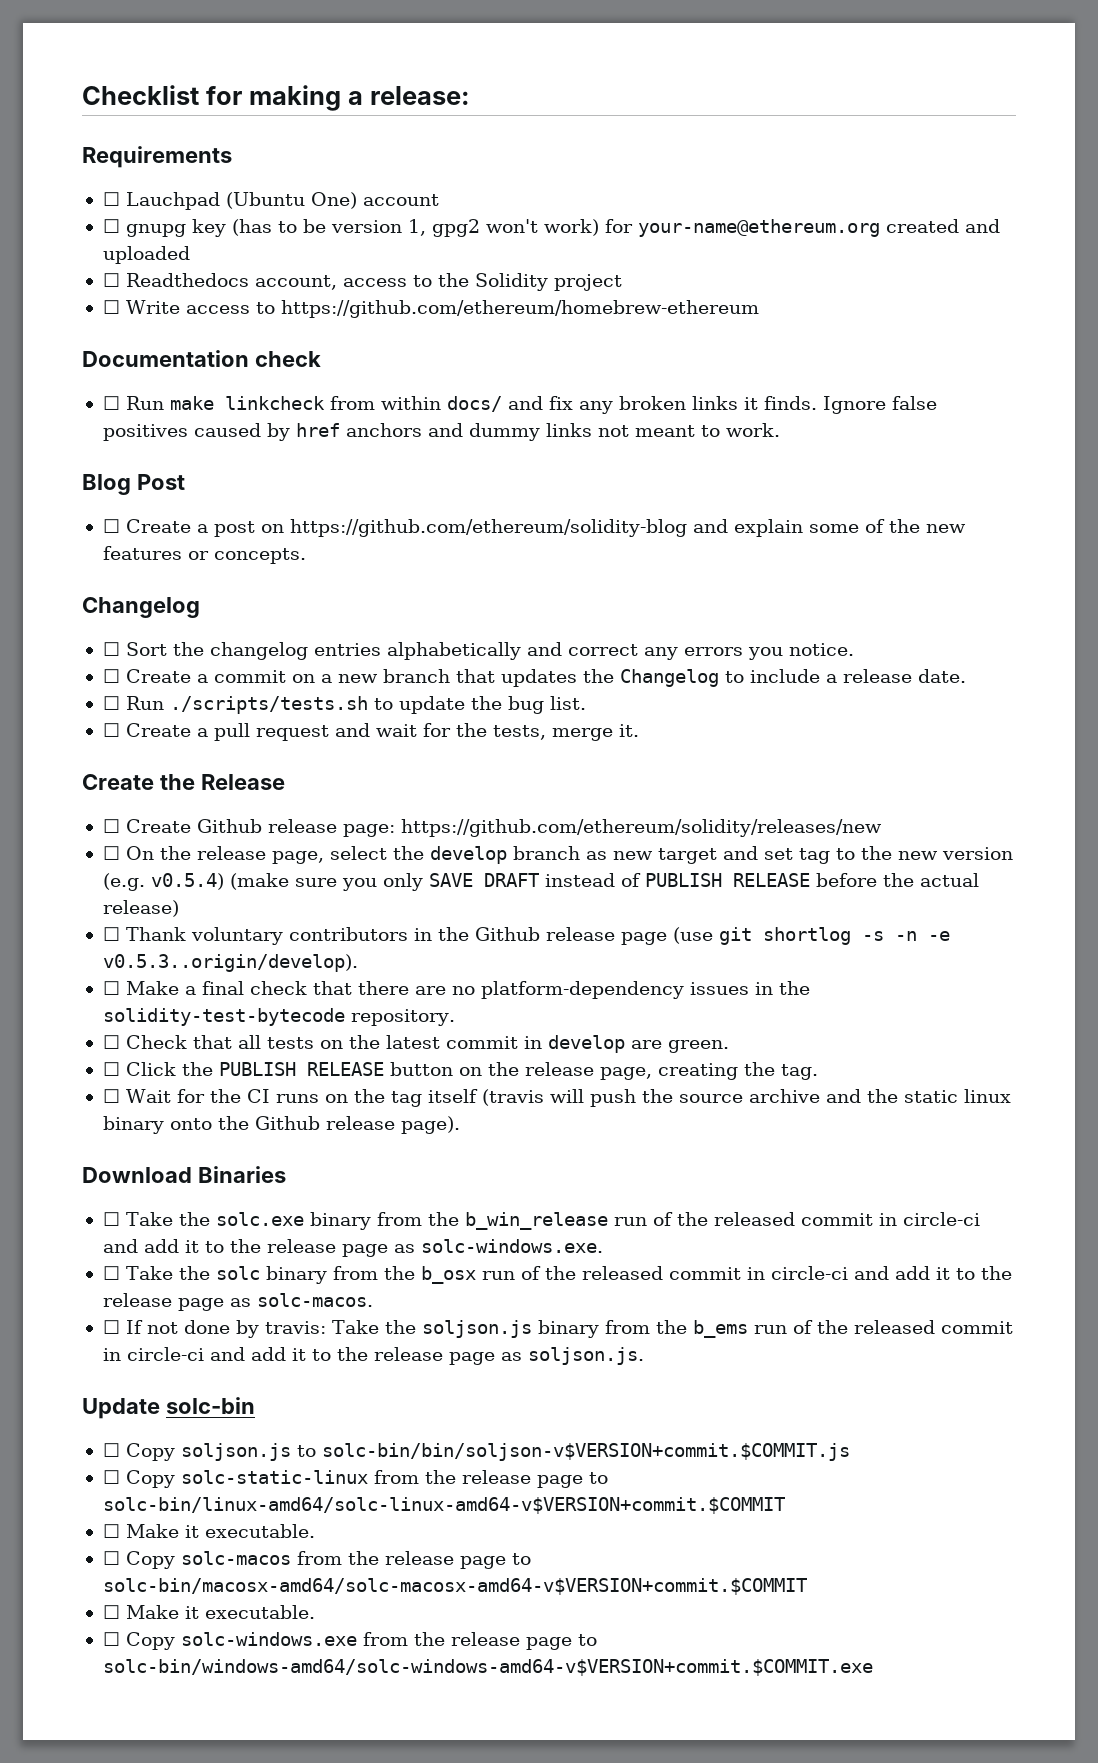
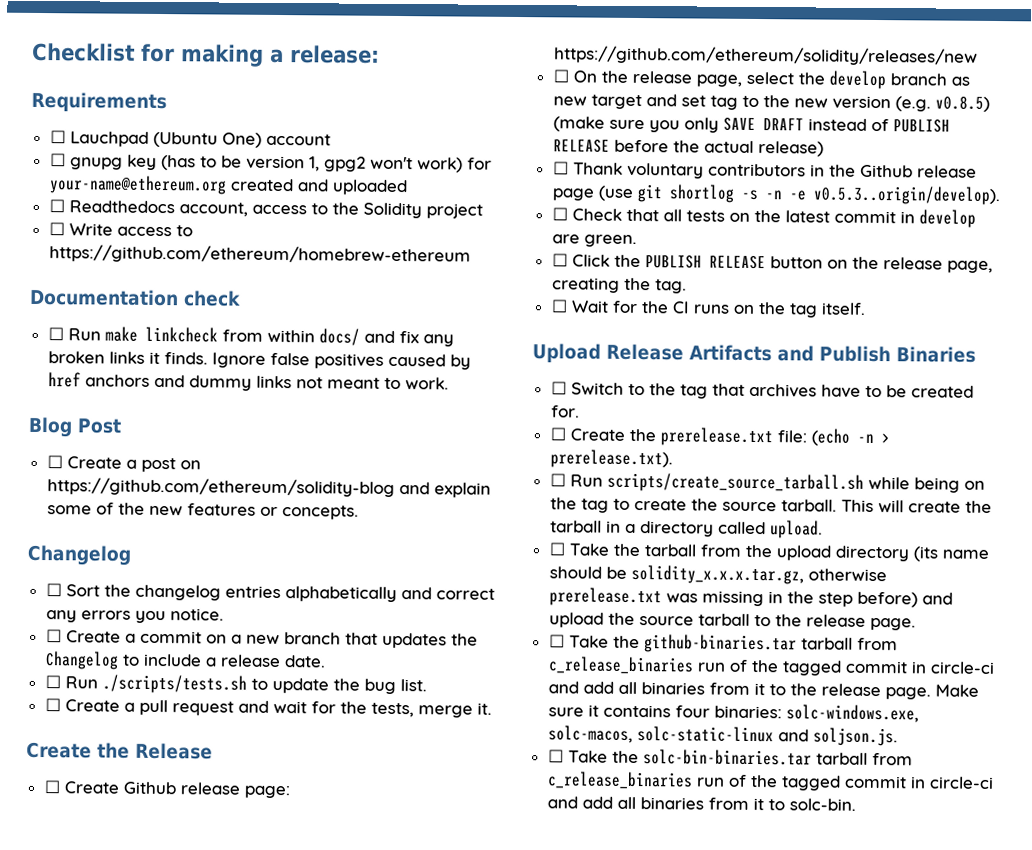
[150,873,224,890] v0.5.4) -> [934,95,990,112] v0.8.5)
[102,981,810,999] [102,1008,455,1026] // ☐ Make a final check that there are no platform-dependency issues in the solidity-test-bytecode repository. -> (1001, 195) none
[427,1089,1011,1107] [102,1116,460,1134] [82,1166,286,1183] [102,1212,980,1230] [102,1239,603,1257] [102,1266,1012,1284] [102,1293,373,1311] [102,1320,1013,1338] [102,1347,644,1365] [82,1397,255,1419] [102,1443,850,1461] [102,1470,608,1488] [102,1497,785,1514] [102,1524,315,1538] [102,1551,531,1569] [102,1578,807,1595] [102,1605,315,1619] [102,1632,597,1650] [102,1659,873,1676] itself (travis will push the source archive and the static linux binary onto the Github release page). // Download Binaries // ☐ Take the solc.exe binary from the b_win_release run of the released commit in circle-ci and add it to the release page as solc-windows.exe. // ☐ Take the solc binary from the b_osx run of the released commit in circle-ci and add it to the release page as solc-macos. // ☐ If not done by travis: Take the soljson.js binary from the b_ems run of the released commit in circle-ci and add it to the release page as soljson.js. // Update solc-bin // ☐ Copy soljson.js to solc-bin/bin/soljson-v$VERSION+commit.$COMMIT.js // ☐ Copy solc-static-linux from the release page to solc-bin/linux-amd64/solc-linux-amd64-v$VERSION+commit.$COMMIT // ☐ Make it executable. // ☐ Copy solc-macos from the release page to solc-bin/macosx-amd64/solc-macosx-amd64-v$VERSION+commit.$COMMIT // ☐ Make it executable. // ☐ Copy solc-windows.exe from the release page to solc-bin/windows-amd64/solc-windows-amd64-v$VERSION+commit.$COMMIT.exe -> [820,302,866,315] [532,343,976,363] [550,381,974,399] [550,405,580,418] [549,427,890,447] [549,449,673,469] [549,472,985,493] [549,497,992,513] [549,520,823,539] [548,542,989,562] [548,564,887,585] [548,587,953,608] [548,612,916,631] [548,634,898,654] [547,656,995,676] [547,681,979,700] [547,704,919,723] [547,725,898,747] [547,749,913,766] [546,771,994,791] [546,796,856,811] itself. // Upload Release Artifacts and Publish Binaries // ☐ Switch to the tag that archives have to be created for. // ☐ Create the prerelease.txt file: (echo -n > prerelease.txt). // ☐ Run scripts/create_source_tarball.sh while being on the tag to create the source tarball. This will create the tarball in a directory called upload. // ☐ Take the tarball from the upload directory (its name should be solidity_x.x.x.tar.gz, otherwise prerelease.txt was missing in the step before) and upload the source tarball to the release page. // ☐ Take the github-binaries.tar tarball from c_release_binaries run of the tagged commit in circle-ci and add all binaries from it to the release page. Make sure it contains four binaries: solc-windows.exe, solc-macos, solc-static-linux and soljson.js. // ☐ Take the solc-bin-binaries.tar tarball from c_release_binaries run of the tagged commit in circle-ci and add all binaries from it to solc-bin.

